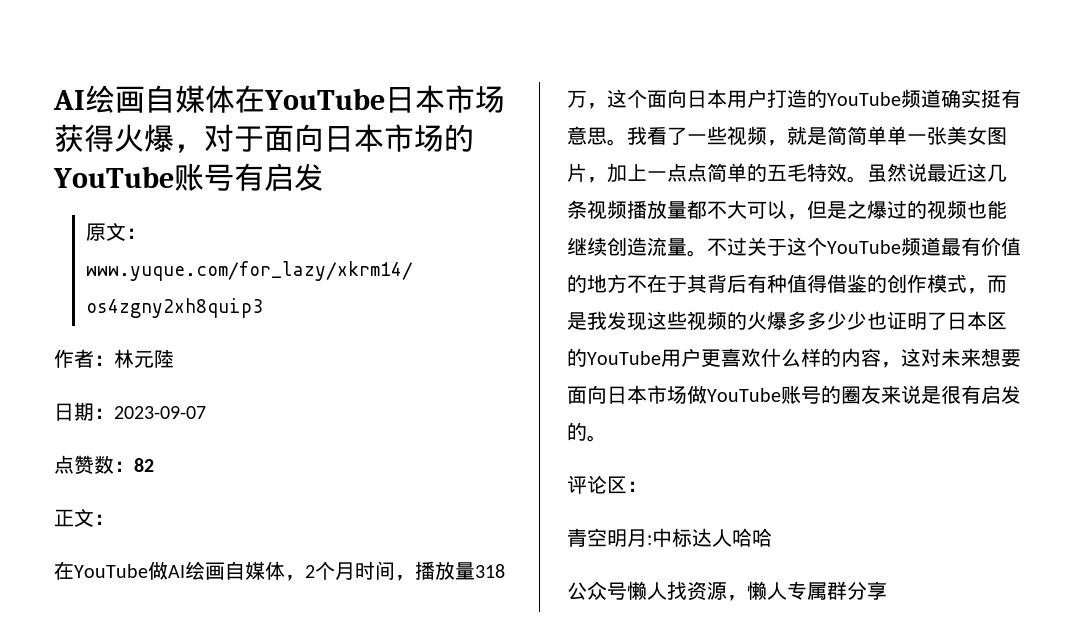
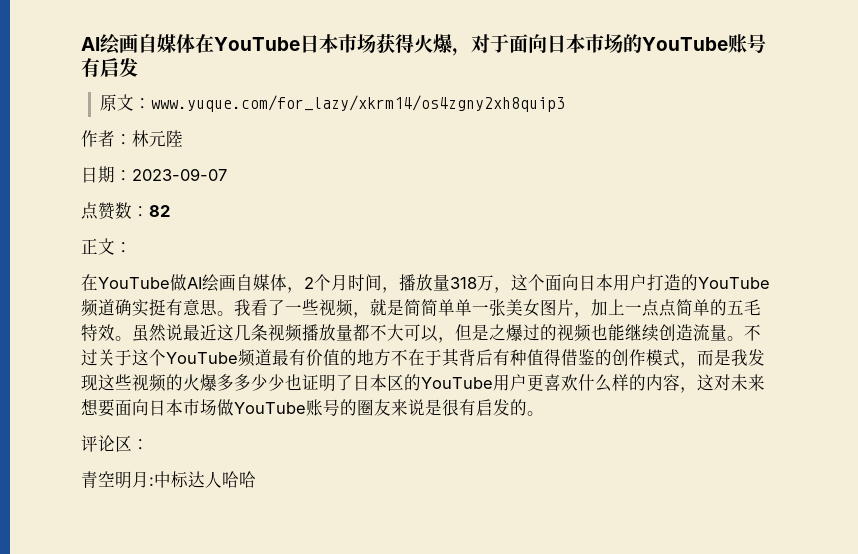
[567,581,887,601] // 公众号懒人找资源，懒人专属群分享 -> (256, 479) none

